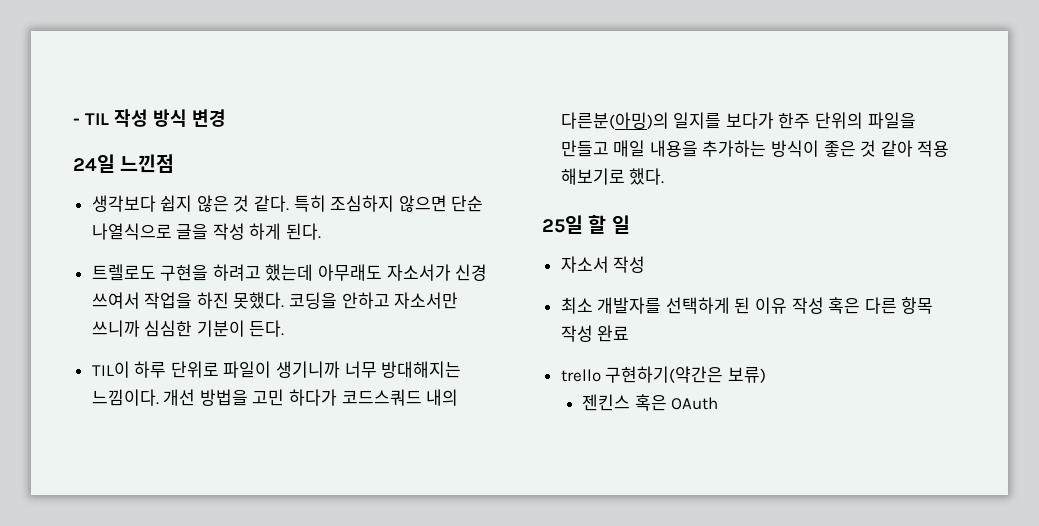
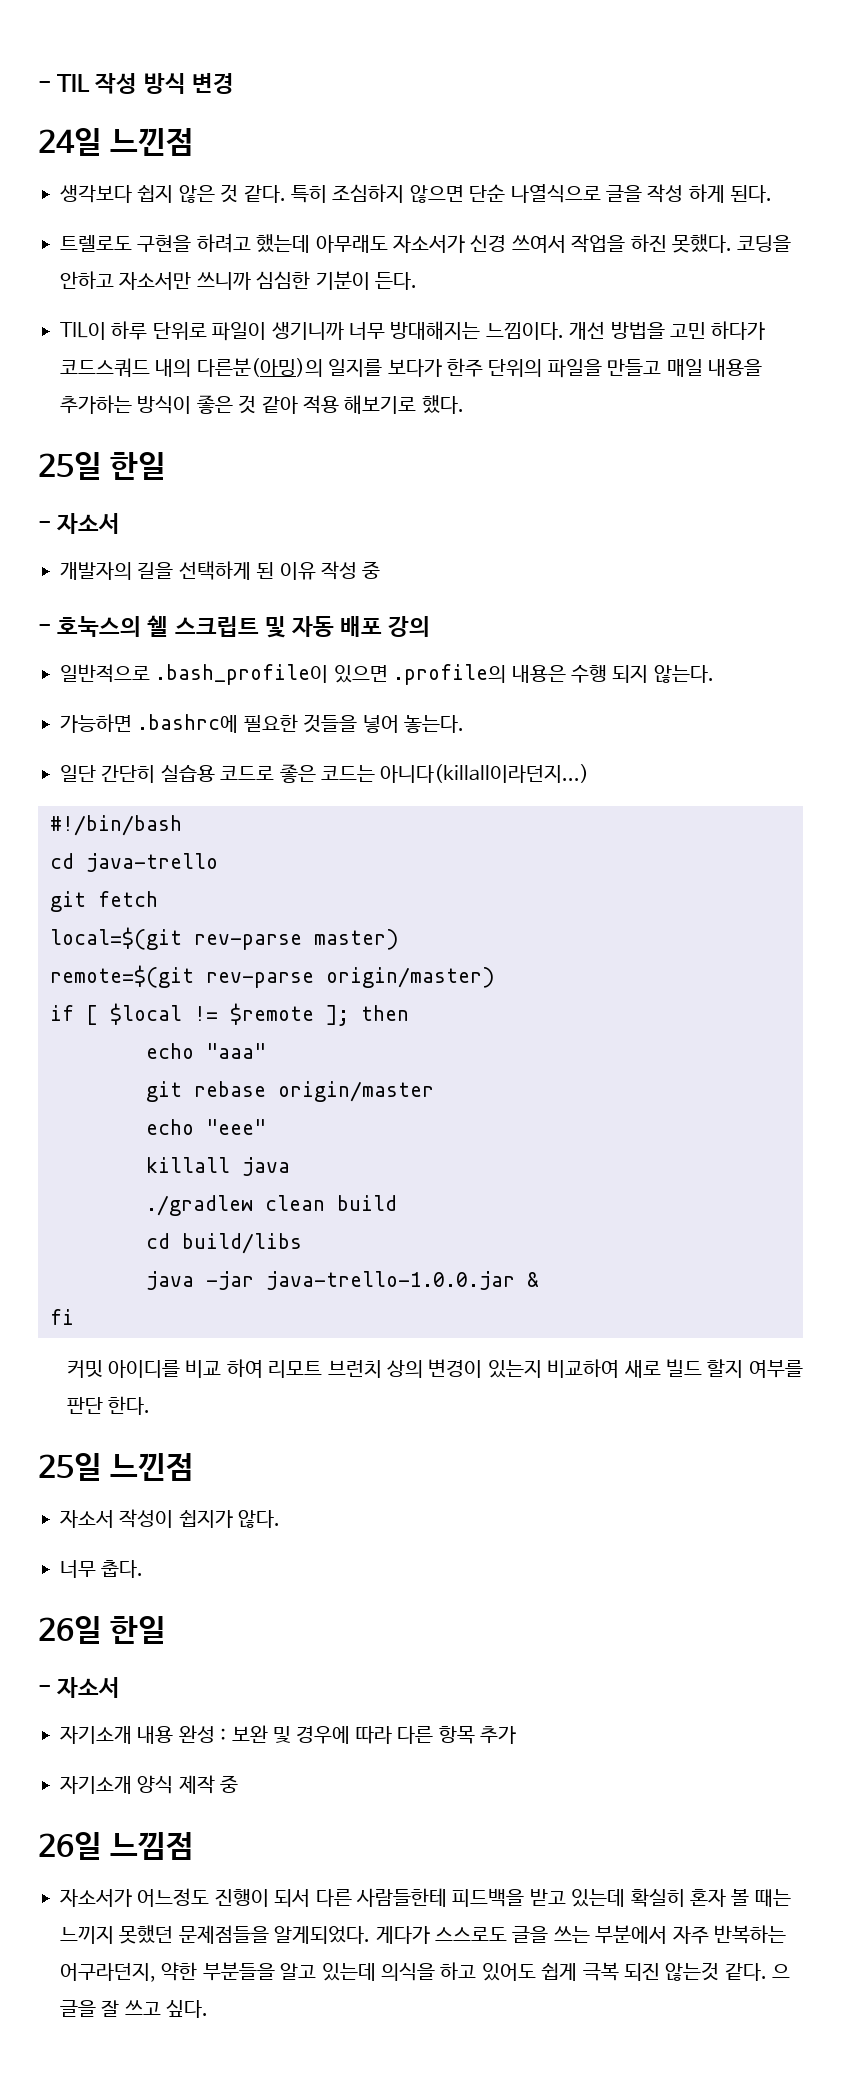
[588,215,630,234] [560,256,646,273] [560,297,662,314] 할 일 // 자소서 작성 // 최소 개발자를 -> [110,452,167,480] [38,513,121,534] [60,562,174,580] 한일 // - 자소서 // 개발자의 길을
[828,297,934,314] [560,325,630,342] [560,366,766,383] [582,394,719,411] 혹은 다른 항목 작성 완료 // trello 구현하기(약간은 보류) // 젠킨스 혹은 OAuth -> [362,561,381,579] [38,615,431,638] [60,664,714,685] [60,714,464,733] [60,764,590,783] [50,815,182,836] [50,853,218,872] [50,891,158,912] [50,927,399,950] [50,965,495,988] [50,1003,409,1026] [146,1043,266,1059] [146,1081,434,1102] [146,1119,266,1135] [146,1157,290,1176] [146,1195,397,1216] [146,1233,302,1254] [146,1271,539,1290] [50,1309,74,1325] [66,1359,803,1378] [66,1396,150,1415] [38,1453,195,1481] [60,1509,281,1528] [60,1560,144,1578] [38,1616,167,1644] [38,1677,121,1698] [60,1725,516,1744] [60,1775,239,1794] [38,1832,195,1860] [60,1888,791,1907] [60,1925,786,1944] [60,1962,791,1982] [60,2000,209,2018] 중 // - 호눅스의 쉘 스크립트 및 자동 배포 강의 // 일반적으로 .bash_profile이 있으면 .profile의 내용은 수행 되지 않는다. // 가능하면 .bashrc에 필요한 것들을 넣어 놓는다. // 일단 간단히 실습용 코드로 좋은 코드는 아니다(killall이라던지...) // #!/bin/bash // cd java-trello // git fetch // local=$(git rev-parse master) // remote=$(git rev-parse origin/master) // if [ $local != $remote ]; then // echo "aaa" // git rebase origin/master // echo "eee" // killall java // ./gradlew clean build // cd build/libs // java -jar java-trello-1.0.0.jar & // fi // 커밋 아이디를 비교 하여 리모트 브런치 상의 변경이 있는지 비교하여 새로 빌드 할지 여부를 판단 한다. // 25일 느낀점 // 자소서 작성이 쉽지가 않다. // 너무 춥다. // 26일 한일 // - 자소서 // 자기소개 내용 완성 : 보완 및 경우에 따라 다른 항목 추가 // 자기소개 양식 제작 중 // 26일 느낌점 // 자소서가 어느정도 진행이 되서 다른 사람들한테 피드백을 받고 있는데 확실히 혼자 볼 때는 느끼지 못했던 문제점들을 알게되었다. 게다가 스스로도 글을 쓰는 부분에서 자주 반복하는 어구라던지, 약한 부분들을 알고 있는데 의식을 하고 있어도 쉽게 극복 되진 않는것 같다. 으 글을 잘 쓰고 싶다.

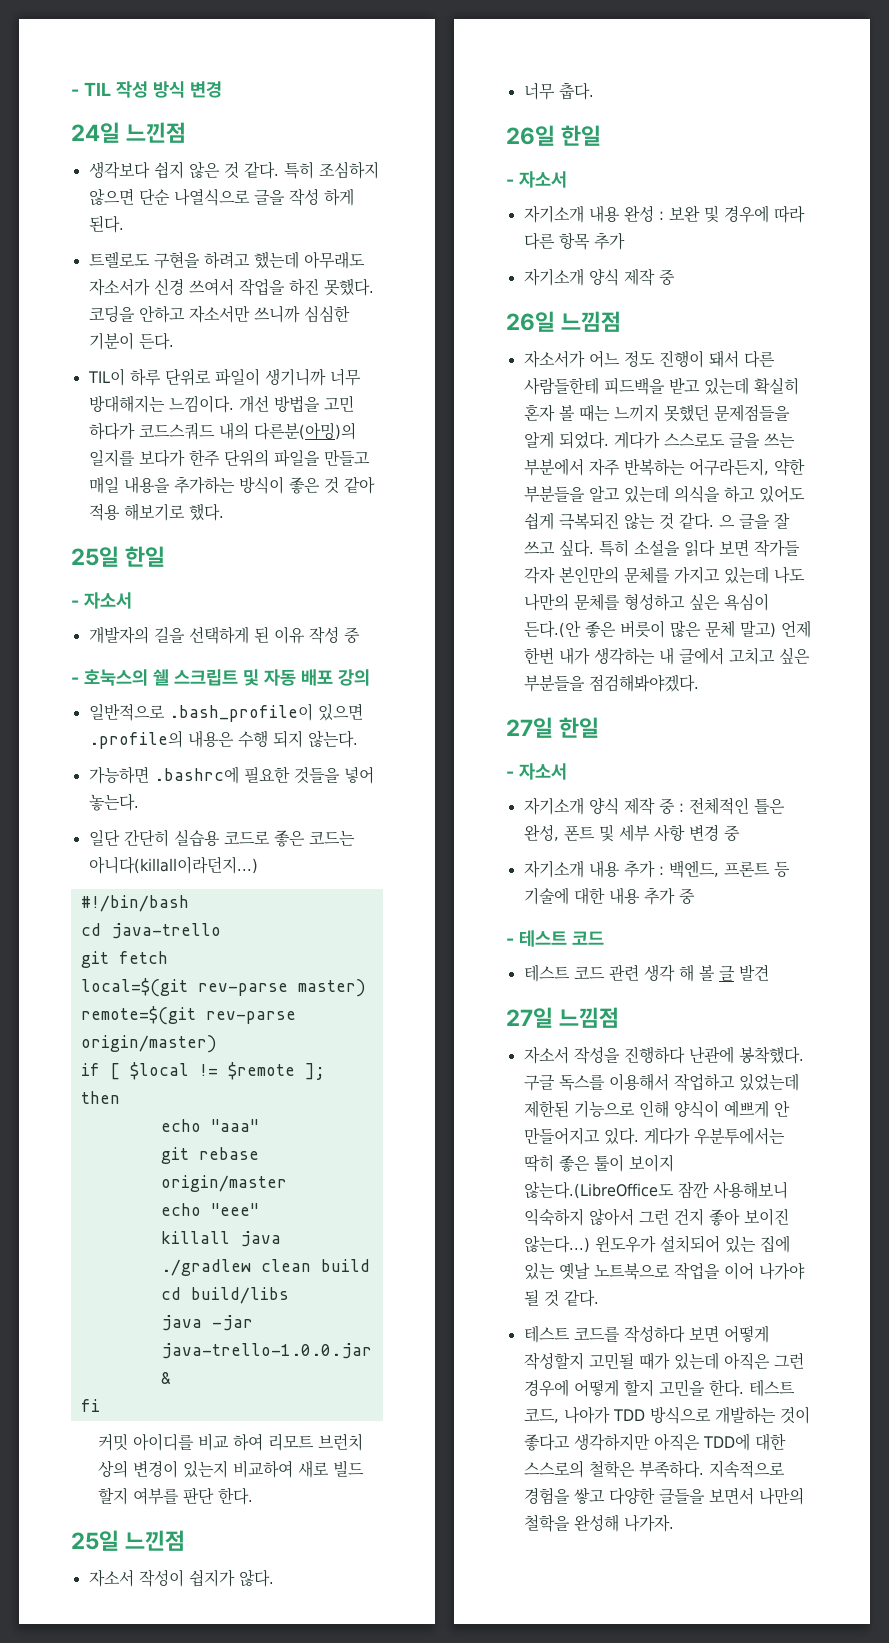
[137,1888,311,1907] 어느정도 진행이 되서 -> [588,350,739,368] 어느 정도 진행이 돼서
[274,1926,371,1944] 알게되었다. -> [523,431,609,449] 알게 되었다.
[60,1963,156,1982] 어구라던지, -> [688,458,769,476] 어구라든지,
[582,1962,720,1981] 극복 되진 않는것 -> [558,512,674,530] 극복되진 않는 것
(209, 2009) none -> [598,539,800,557] [523,566,805,584] [523,593,769,611] [523,620,811,638] [523,647,810,665] [523,674,699,692] [506,717,600,738] [506,763,567,780] [523,797,785,815] [523,824,740,842] [523,860,790,878] [523,887,695,905] [506,930,604,947] [523,964,769,982] [506,1007,620,1028] [523,1046,804,1064] [523,1073,799,1091] [523,1100,790,1118] [523,1127,785,1145] [523,1154,674,1172] [523,1181,788,1199] [523,1208,789,1226] [523,1235,790,1253] [523,1262,805,1280] [523,1289,599,1307] [523,1325,769,1343] [523,1352,804,1370] [523,1379,795,1397] [523,1406,810,1424] [523,1433,786,1451] [523,1460,785,1478] [523,1487,804,1505] [523,1514,674,1532] 특히 소설을 읽다 보면 작가들 각자 본인만의 문체를 가지고 있는데 나도 나만의 문체를 형성하고 싶은 욕심이 든다.(안 좋은 버릇이 많은 문체 말고) 언제 한번 내가 생각하는 내 글에서 고치고 싶은 부분들을 점검해봐야겠다. // 27일 한일 // - 자소서 // 자기소개 양식 제작 중 : 전체적인 틀은 완성, 폰트 및 세부 사항 변경 중 // 자기소개 내용 추가 : 백엔드, 프론트 등 기술에 대한 내용 추가 중 // - 테스트 코드 // 테스트 코드 관련 생각 해 볼 글 발견 // 27일 느낌점 // 자소서 작성을 진행하다 난관에 봉착했다. 구글 독스를 이용해서 작업하고 있었는데 제한된 기능으로 인해 양식이 예쁘게 안 만들어지고 있다. 게다가 우분투에서는 딱히 좋은 툴이 보이지 않는다.(LibreOffice도 잠깐 사용해보니 익숙하지 않아서 그런 건지 좋아 보이진 않는다...) 윈도우가 설치되어 있는 집에 있는 옛날 노트북으로 작업을 이어 나가야 될 것 같다. // 테스트 코드를 작성하다 보면 어떻게 작성할지 고민될 때가 있는데 아직은 그런 경우에 어떻게 할지 고민을 한다. 테스트 코드, 나아가 TDD 방식으로 개발하는 것이 좋다고 생각하지만 아직은 TDD에 대한 스스로의 철학은 부족하다. 지속적으로 경험을 쌓고 다양한 글들을 보면서 나만의 철학을 완성해 나가자.

